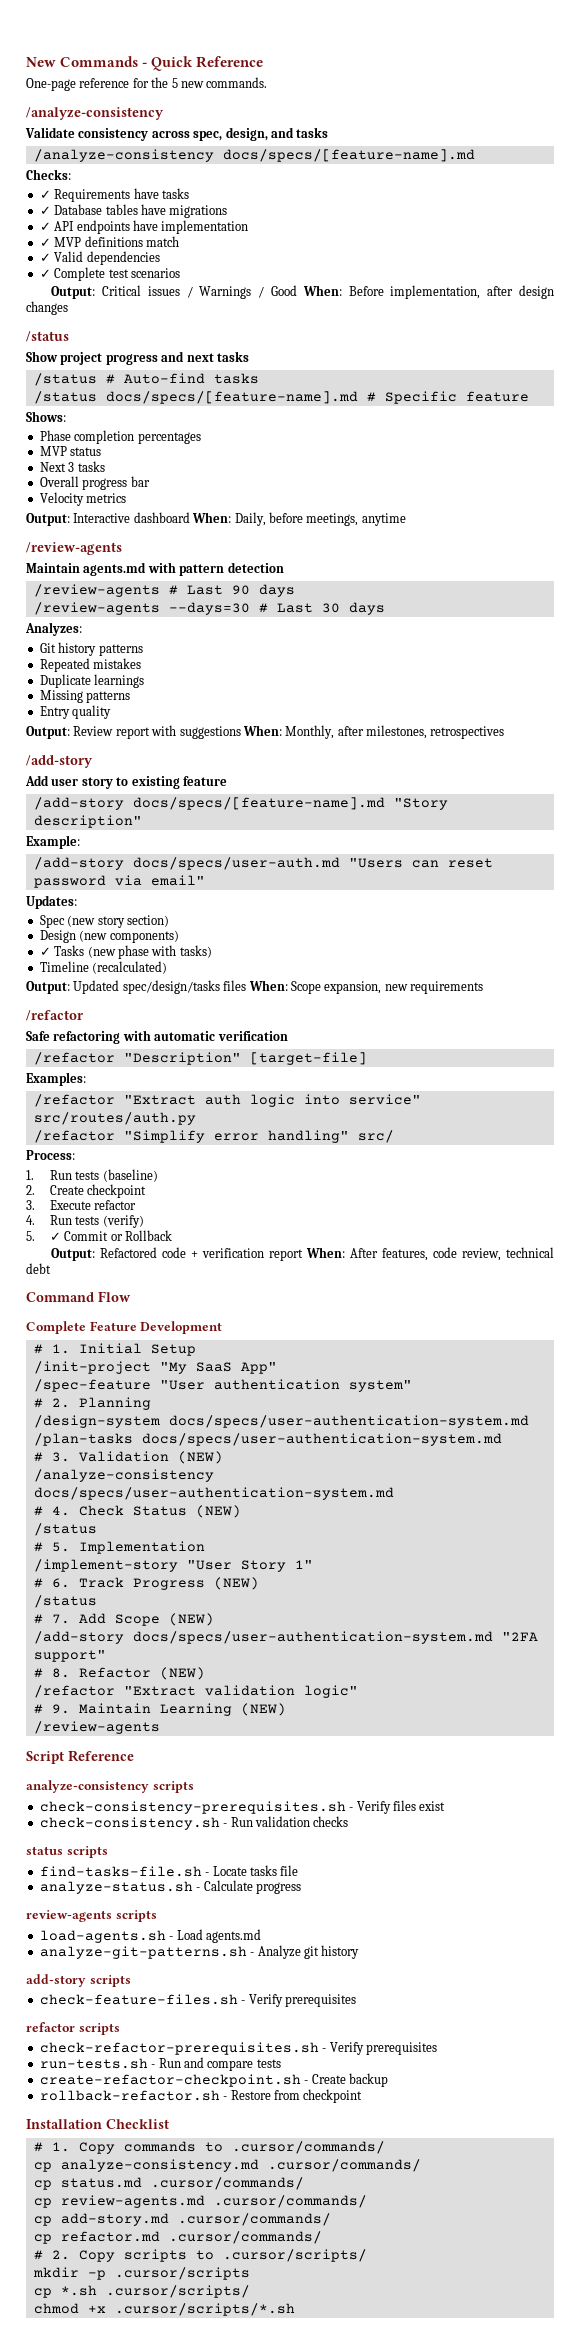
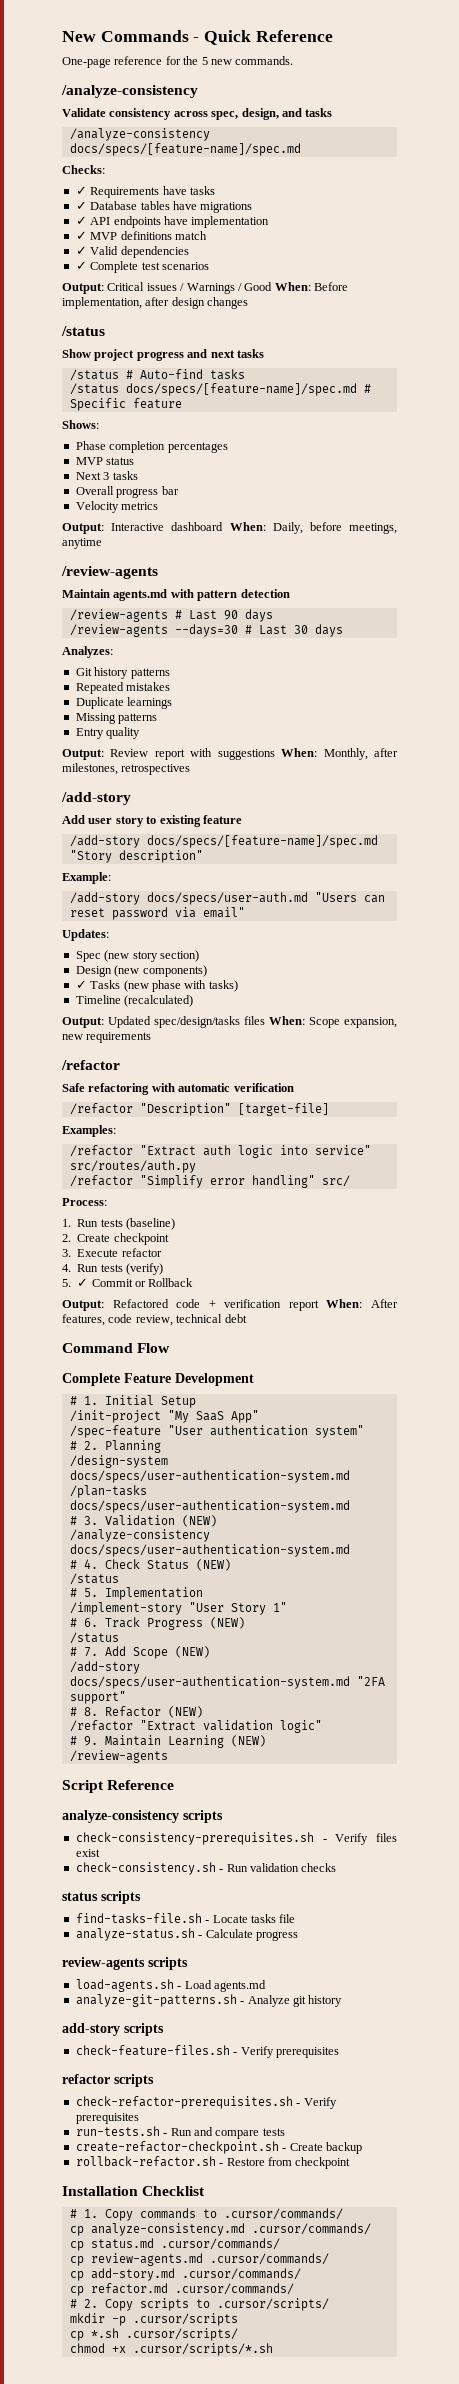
[222,149,475,162] docs/specs/[feature-name].md -> [69,143,301,156] docs/specs/[feature-name]/spec.md
[105,391,358,404] docs/specs/[feature-name].md -> [125,383,357,396] docs/specs/[feature-name]/spec.md
[132,797,385,810] docs/specs/[feature-name].md -> [146,835,378,848] docs/specs/[feature-name]/spec.md

